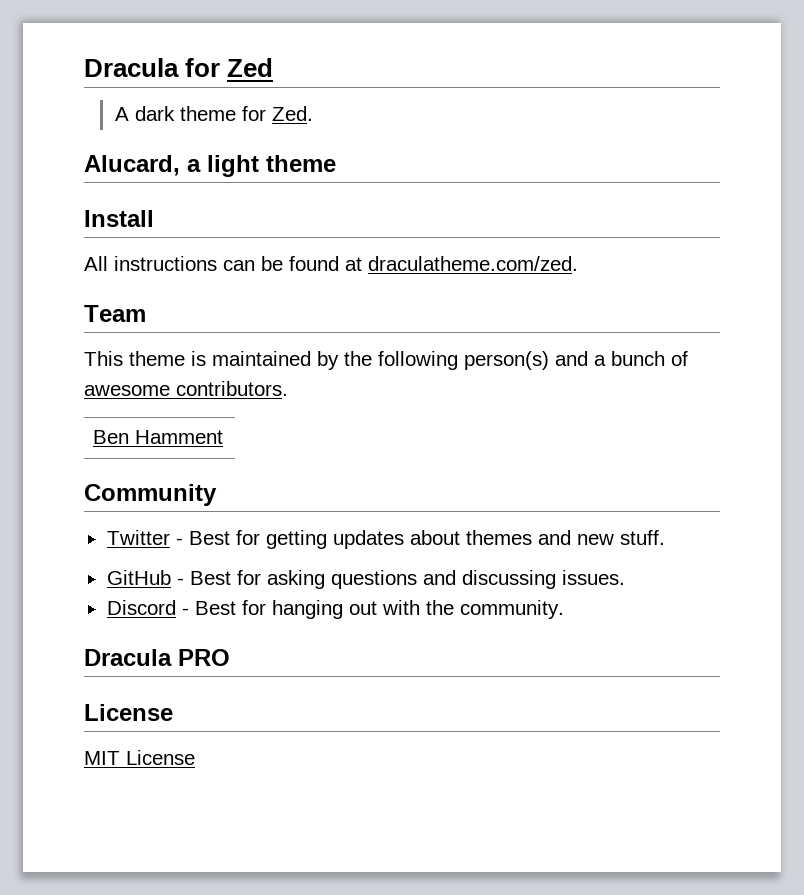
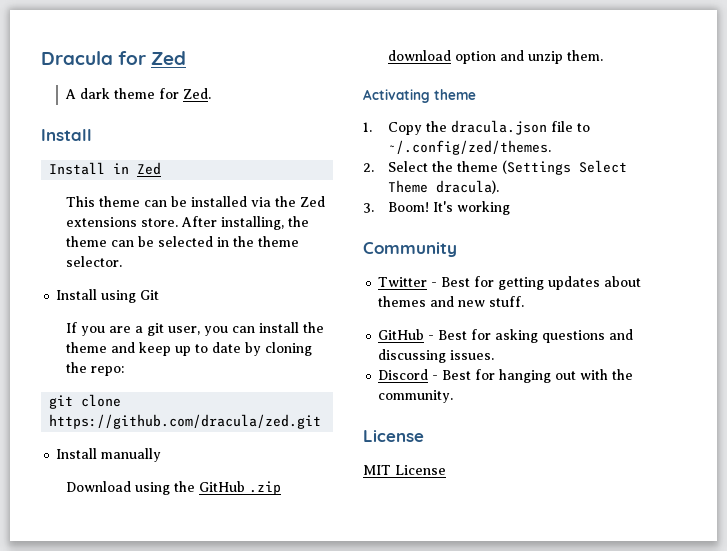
[84,155,336,177] [84,210,154,227] [84,256,578,271] [84,305,146,322] [84,351,688,370] [84,381,288,396] [93,430,224,444] Alucard, a light theme // Install // All instructions can be found at draculatheme.com/zed. // Team // This theme is maintained by the following person(s) and a bunch of awesome contributors. // Ben Hamment -> [41,129,92,141] [49,162,162,175] [66,196,326,207] [66,216,310,230] [66,236,300,247] [66,256,123,267] [56,289,160,303] [66,322,325,336] [66,342,313,356] [66,362,125,376] [49,394,122,409] [49,414,322,429] [56,448,162,462] [66,481,282,495] [388,50,604,64] [363,89,476,103] [363,120,591,135] [388,140,552,155] [363,160,628,175] [388,180,500,194] [363,201,511,215] Install // Install in Zed // This theme can be installed via the Zed extensions store. After installing, the theme can be selected in the theme selector. // Install using Git // If you are a git user, you can install the theme and keep up to date by cloning the repo: // git clone https://github.com/dracula/zed.git // Install manually // Download using the GitHub .zip download option and unzip them. // Activating theme // 1. Copy the dracula.json file to ~/.config/zed/themes. // 2. Select the theme (Settings Select Theme dracula). // 3. Boom! It's working
[84,649,230,666] // Dracula PRO -> (454, 396) none

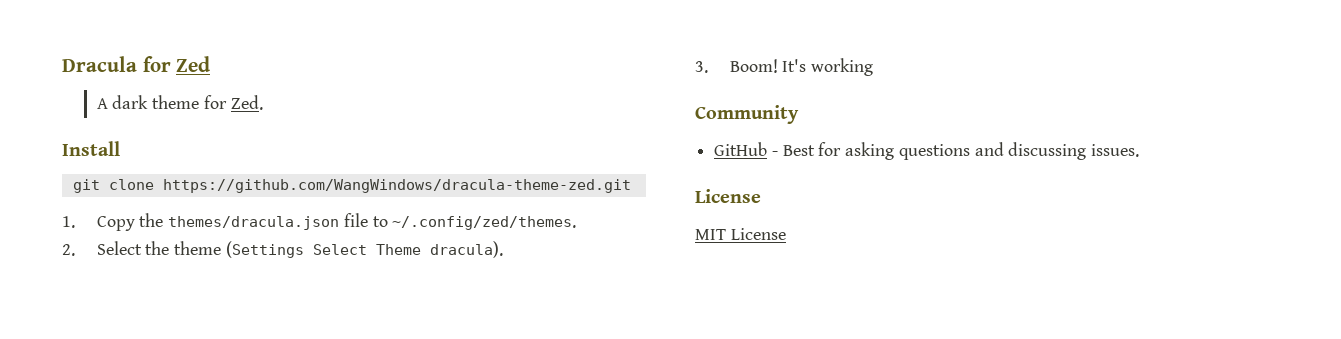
[49,162,162,175] [66,196,326,207] [66,216,310,230] [66,236,300,247] [66,256,123,267] [56,289,160,303] [66,322,325,336] [66,342,313,356] [66,362,125,376] [49,394,122,409] [49,414,322,429] [56,448,162,462] [66,481,282,495] [388,50,604,64] [363,89,476,103] Install in Zed // This theme can be installed via the Zed extensions store. After installing, the theme can be selected in the theme selector. // Install using Git // If you are a git user, you can install the theme and keep up to date by cloning the repo: // git clone https://github.com/dracula/zed.git // Install manually // Download using the GitHub .zip download option and unzip them. // Activating theme -> [72,179,631,193] git clone https://github.com/WangWindows/dracula-theme-zed.git
[451,120,548,135] dracula.json -> [168,216,340,230] themes/dracula.json
[378,276,642,290] [378,296,525,307] // Twitter - Best for getting updates about themes and new stuff. -> (799, 114) none
[378,369,634,383] [378,390,454,403] // Discord - Best for hanging out with the community. -> (1140, 150) none

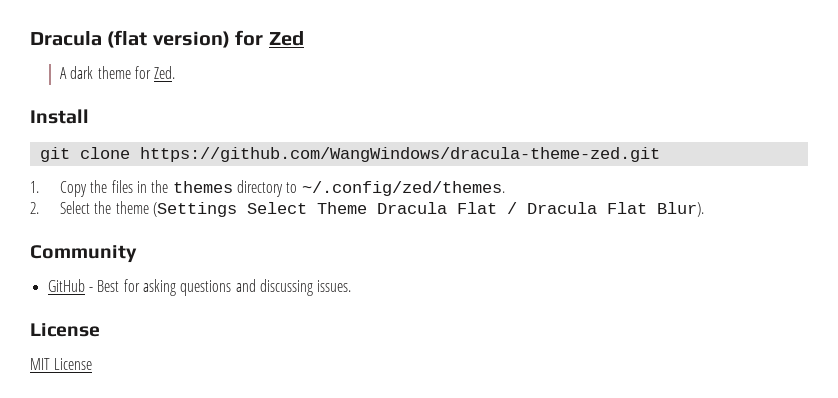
[62,56,137,72] Dracula -> [30,30,230,48] Dracula (flat version)
[168,213,368,230] themes/dracula.json file -> [111,180,284,197] files in the themes directory
[429,241,503,258] [695,58,874,76] dracula). // 3. Boom! It's working -> [377,202,705,217] Dracula Flat / Dracula Flat Blur).

